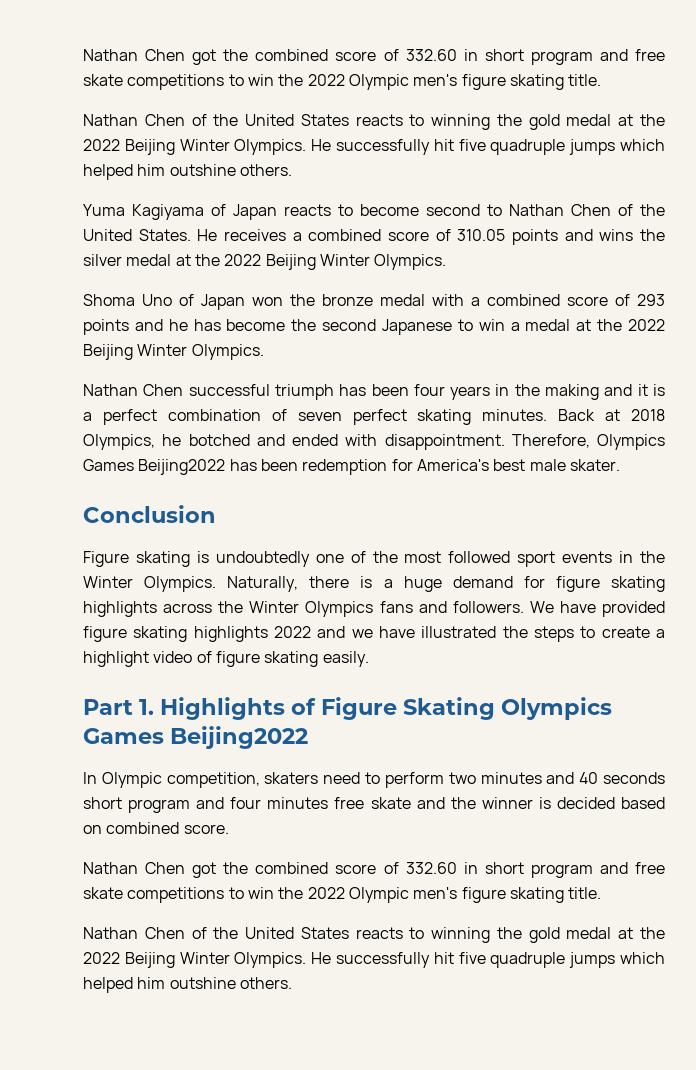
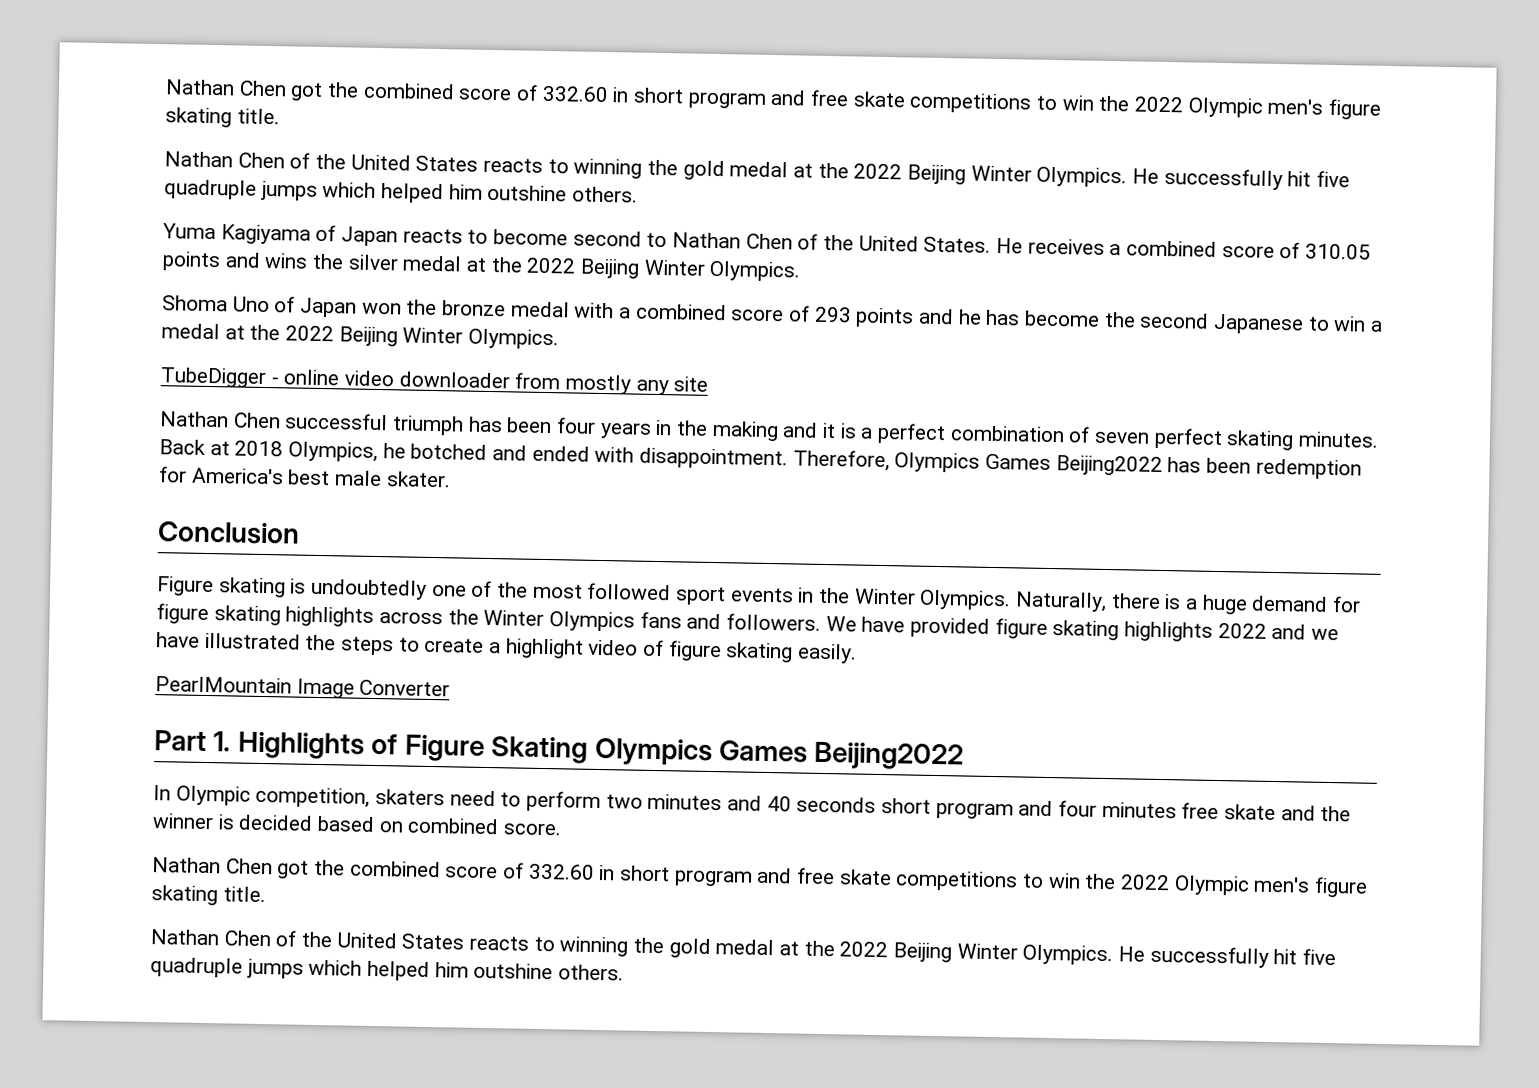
(264, 352) none -> [160,367,709,396] // TubeDigger - online video downloader from mostly any site
(369, 659) none -> [155,676,451,699] // PearlMountain Image Converter

